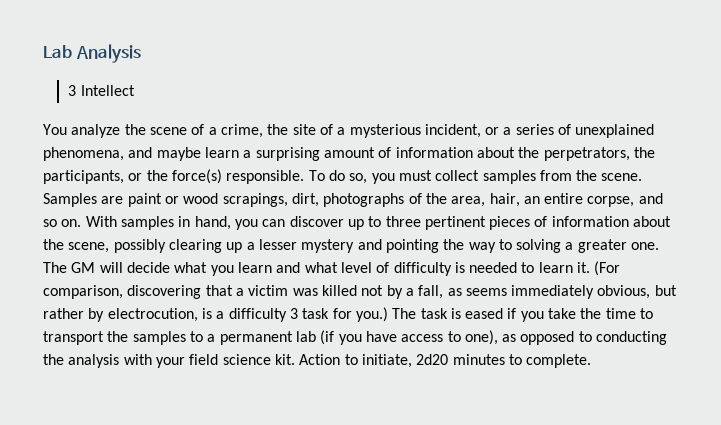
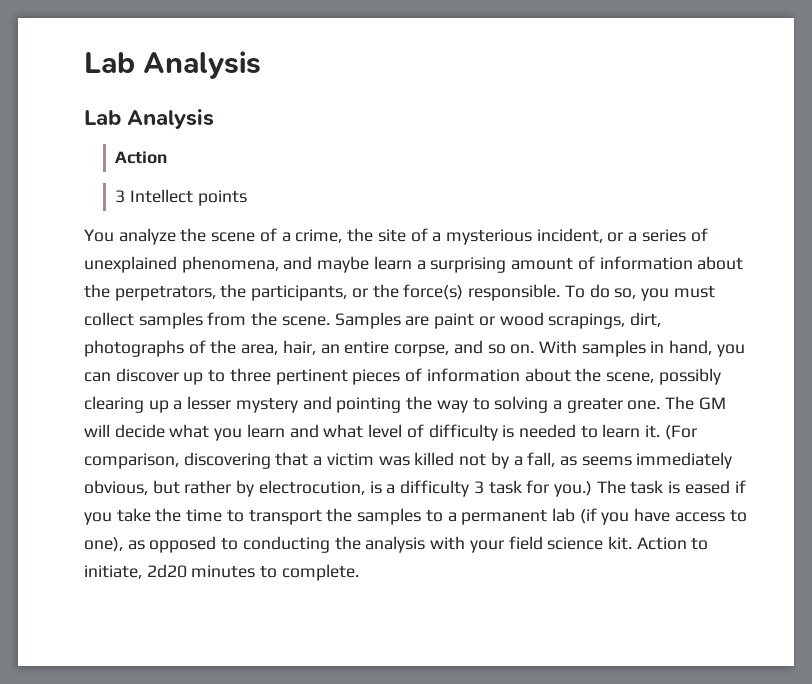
[43,44,141,63] Lab Analysis -> [84,51,262,79] [84,109,215,129] [115,151,168,164] Lab Analysis // Lab Analysis // Action
(135, 90) none -> [197,190,247,206] points

